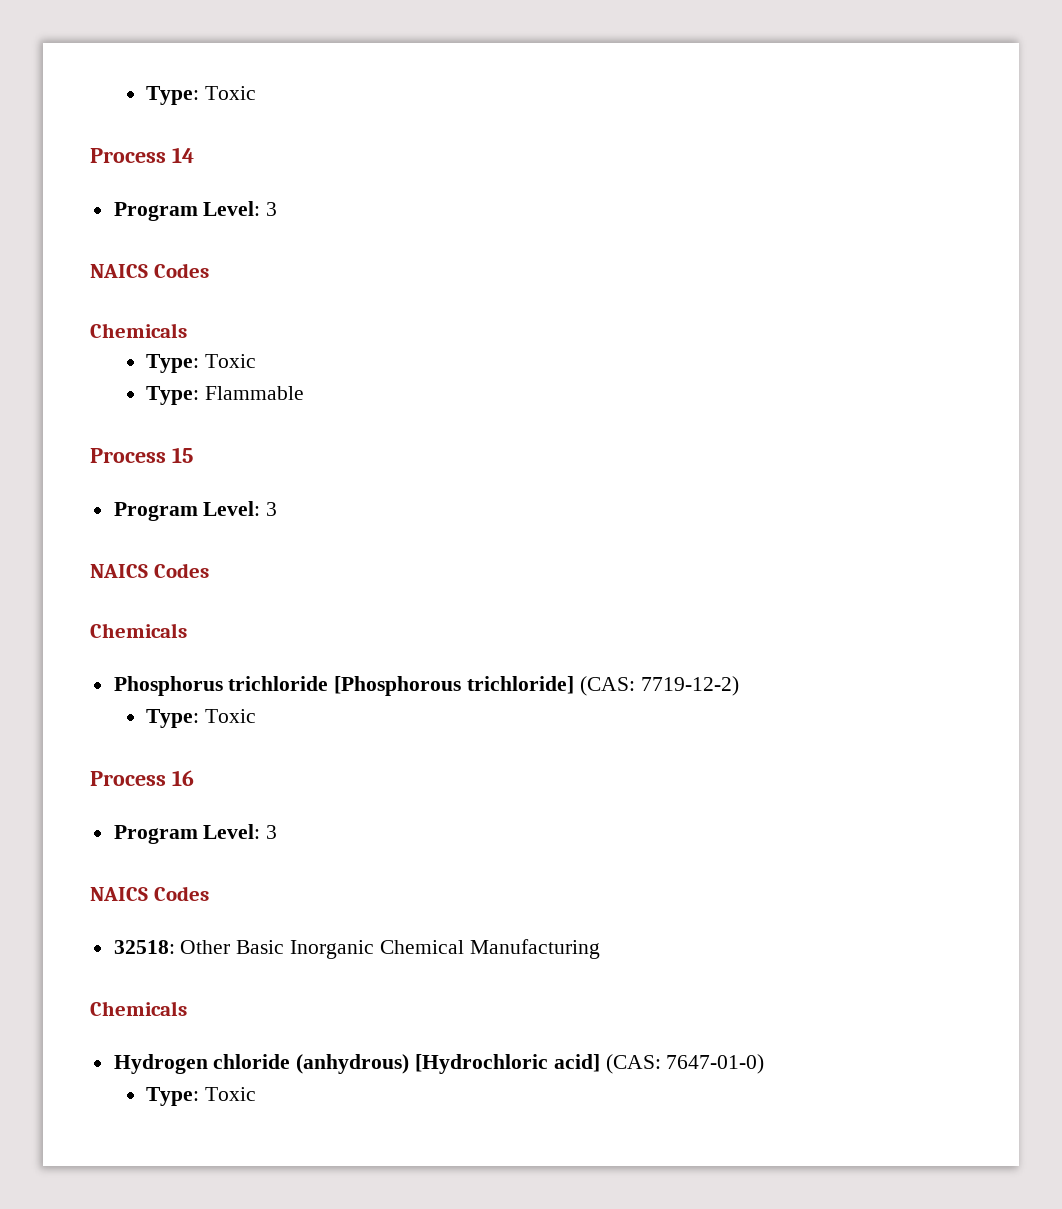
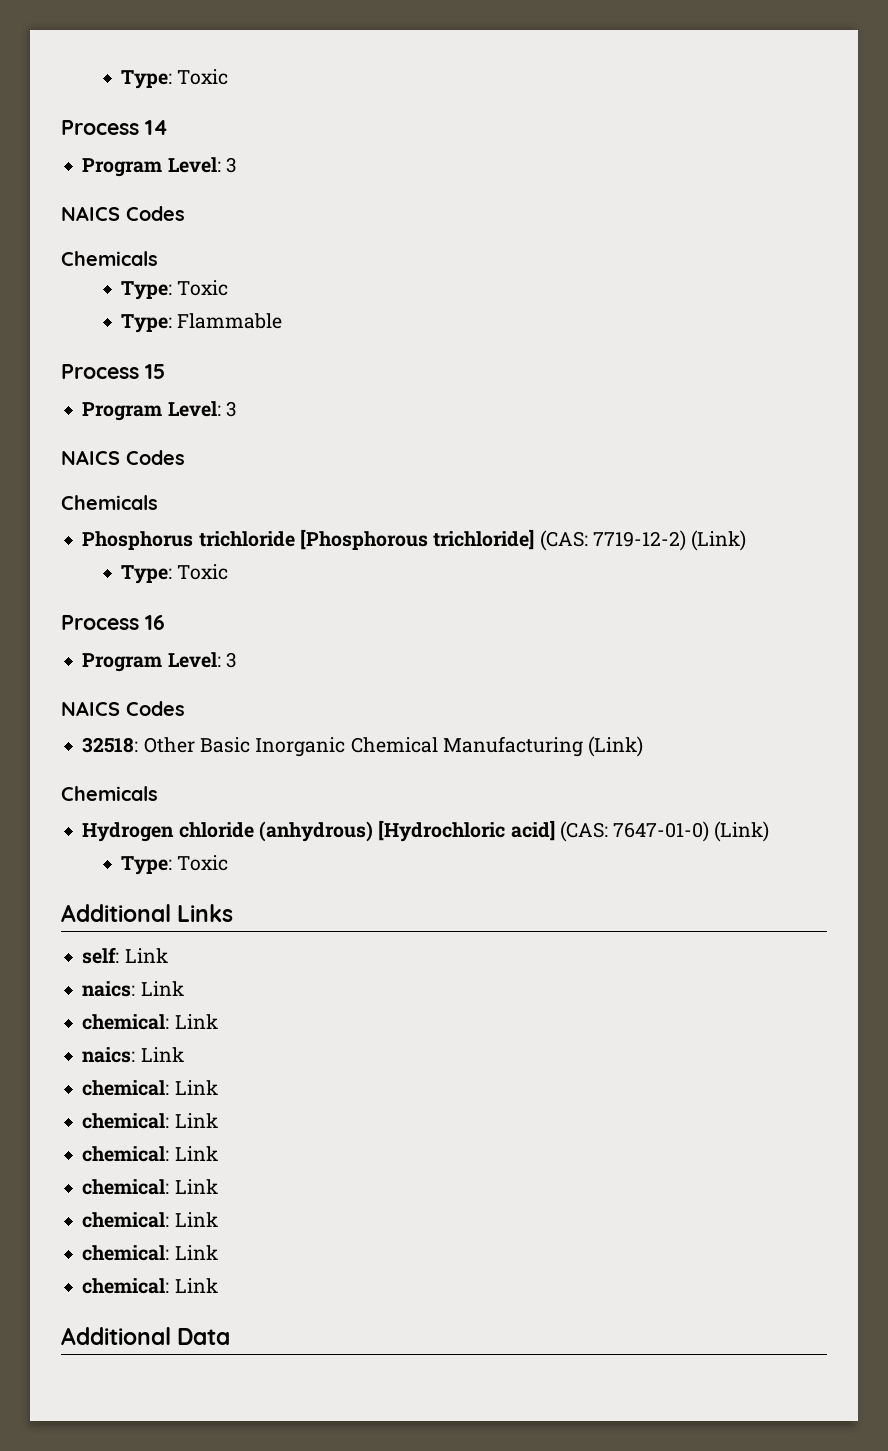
(739, 686) none -> [691,530,747,551] (Link)
(600, 949) none -> [588,736,644,757] (Link)
[146,1087,256,1106] // Type: Toxic -> [714,821,770,842] [121,855,229,875] [61,904,234,922] [82,947,168,964] [82,981,184,997] [82,1014,218,1030] [82,1047,184,1063] [82,1080,218,1096] [82,1113,218,1129] [82,1146,218,1162] [82,1179,218,1195] [82,1212,218,1228] [82,1245,218,1261] [82,1278,218,1294] [61,1327,231,1345] (Link) // Type: Toxic // Additional Links // self: Link // naics: Link // chemical: Link // naics: Link // chemical: Link // chemical: Link // chemical: Link // chemical: Link // chemical: Link // chemical: Link // chemical: Link // Additional Data

